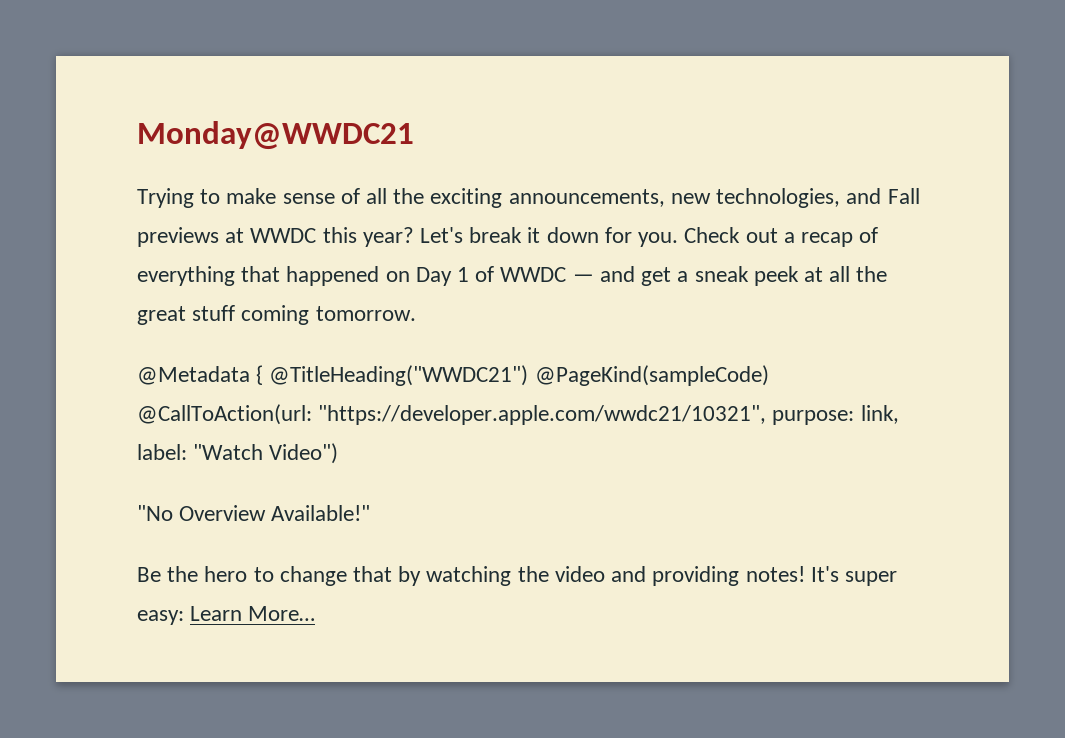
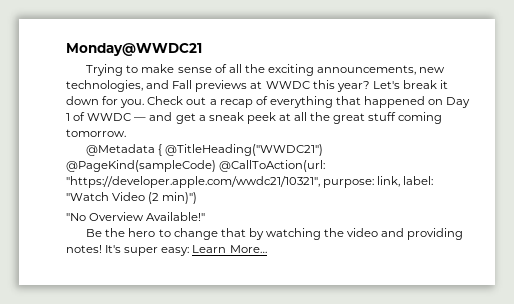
[269,443,339,464] Video") -> [112,192,198,204] Video (2 min)")

